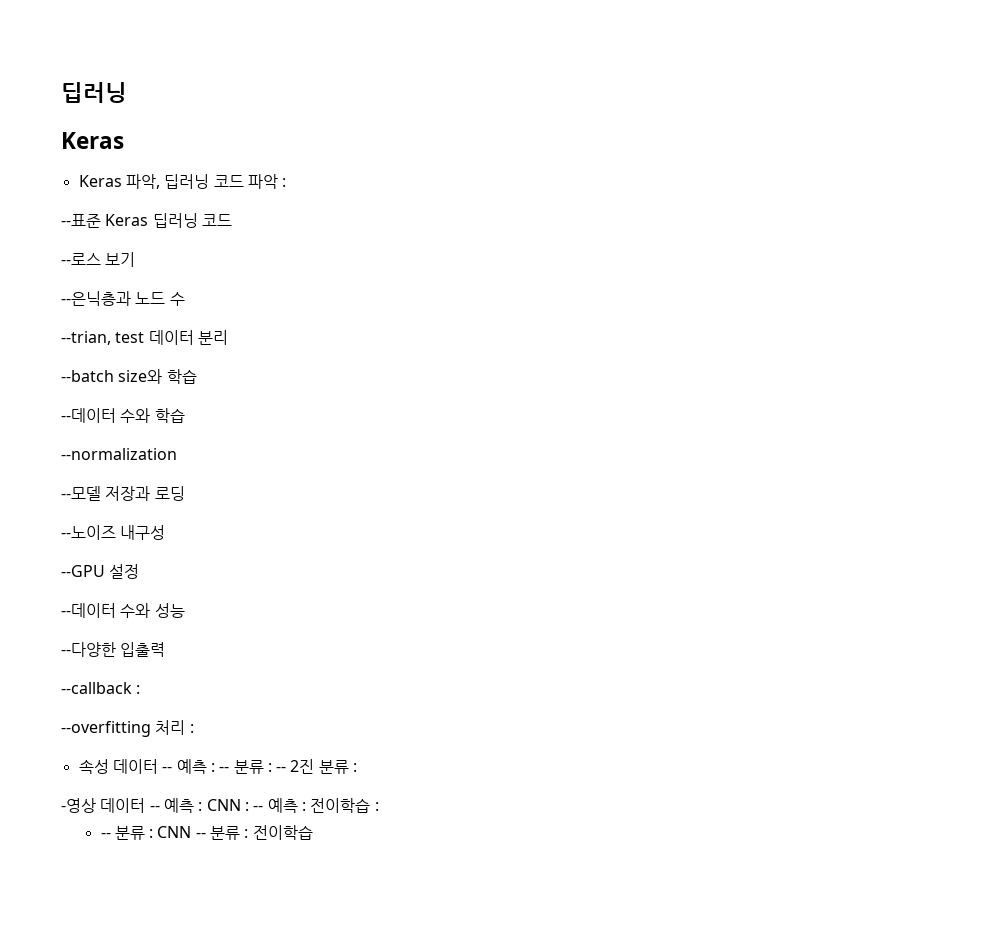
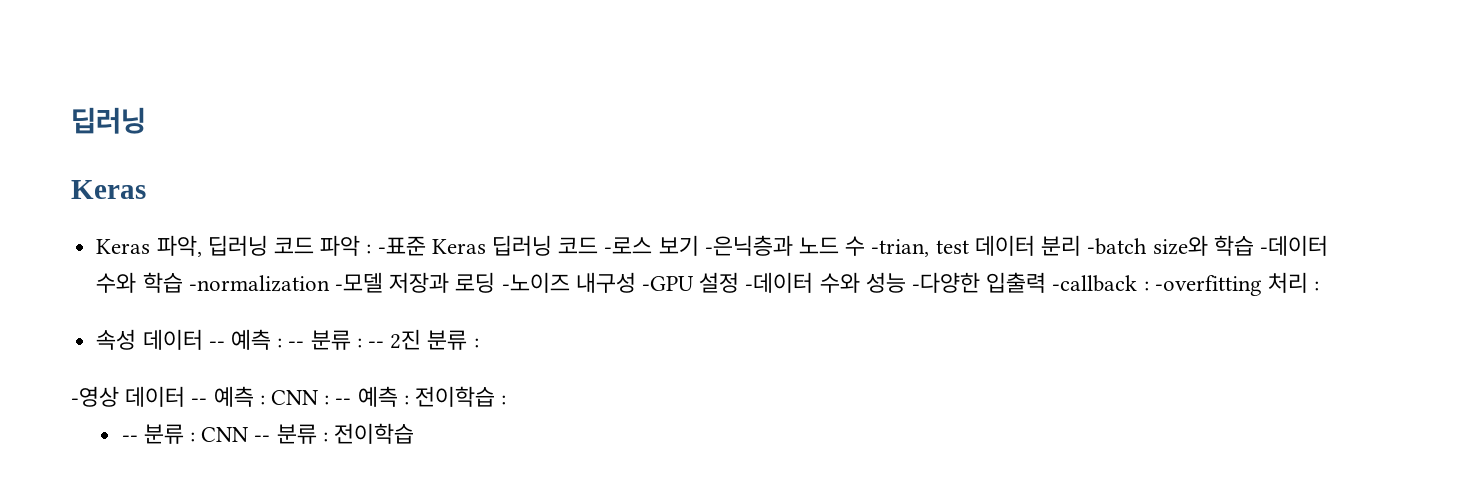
[61,214,101,228] // --표준 -> [377,236,426,256] -표준
[61,253,101,265] // --로스 -> [604,237,653,254] -로스
[61,291,131,306] // --은닉층과 -> [704,235,793,256] -은닉층과
[61,331,111,345] // --trian, -> [871,239,930,257] -trian,
[61,370,114,382] // --batch -> [1087,238,1148,255] -batch
[61,408,116,423] // --데이터 -> [1259,235,1328,256] -데이터
[61,448,177,460] [61,486,101,501] // --normalization // --모델 -> [188,272,383,293] -normalization -모델
[61,525,116,540] // --노이즈 -> [501,272,570,293] -노이즈
[61,565,105,577] // --GPU -> [641,276,694,291] -GPU
[61,603,116,618] // --데이터 -> [745,272,814,293] -데이터
[61,642,116,657] // --다양한 -> [912,272,981,293] -다양한
[61,682,141,694] [61,721,151,737] // --callback : // --overfitting -> [1052,275,1262,296] -callback : -overfitting

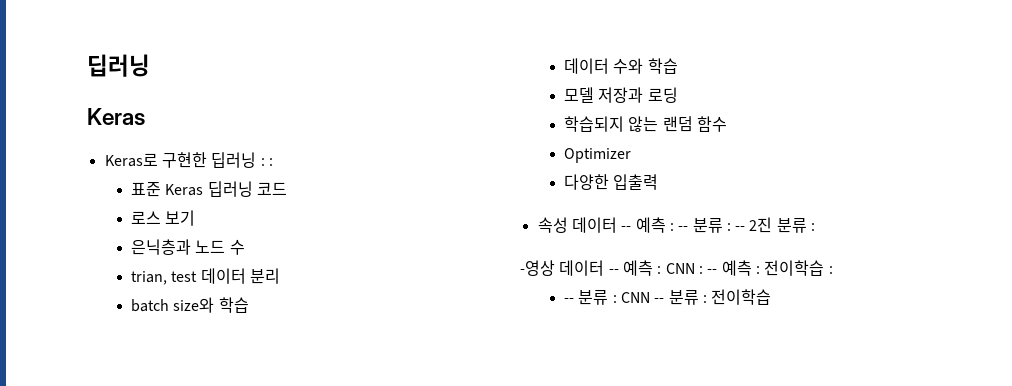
[96,235,426,257] Keras 파악, 딥러닝 코드 파악 : -표준 -> [104,152,273,168] [131,182,162,197] Keras로 구현한 딥러닝 : : // 표준
[604,237,653,254] -로스 -> [131,211,162,224] // 로스
[704,235,793,256] -은닉층과 -> [131,239,192,255] // 은닉층과
[871,239,930,257] -trian, -> [131,271,168,285] // trian,
[1087,238,1148,255] -batch -> [131,299,170,312] // batch
[1259,235,1328,256] -데이터 -> [564,58,610,74] // 데이터
[188,272,383,293] -normalization -모델 -> [564,87,595,103] // 모델
[501,272,1320,296] -노이즈 내구성 -GPU 설정 -데이터 수와 성능 -다양한 입출력 -callback : -overfitting 처리 : -> [564,116,728,132] [564,148,632,163] [564,174,659,190] // 학습되지 않는 랜덤 함수 // Optimizer // 다양한 입출력

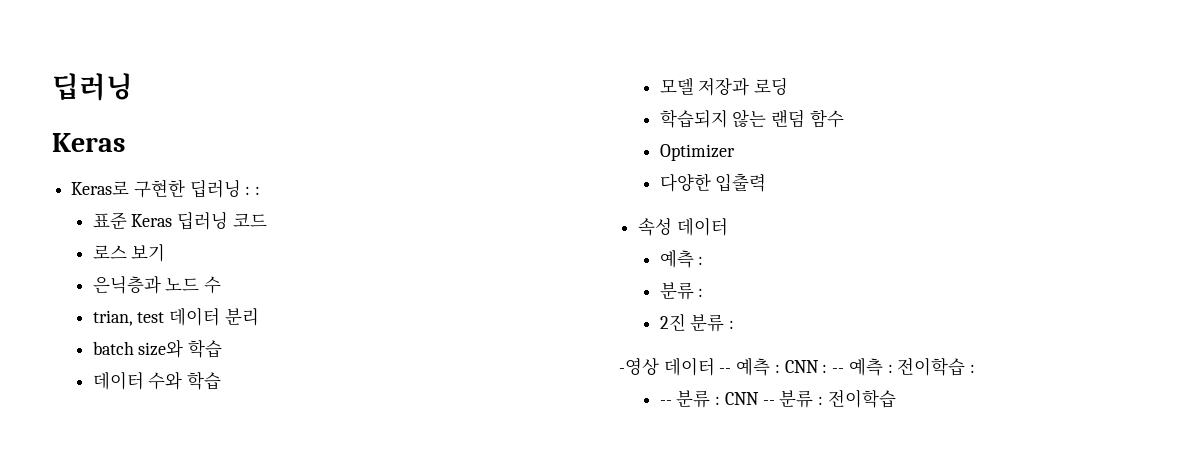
[621,217,746,233] -- 예측 : -- 분류 : -- -> [659,250,704,268] [659,282,704,300] // 예측 : // 분류 : //

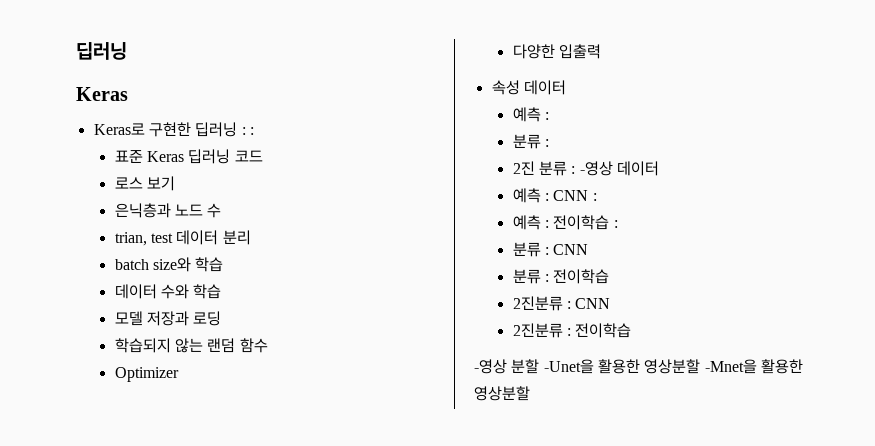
(735, 324) // -> (576, 170) none
[719,368,732,373] -- -> (659, 168) //
[832,368,845,373] -- -> (597, 197) //
[659,400,672,405] -- -> (618, 224) none
[762,400,775,405] -- -> (589, 249) //
(896, 398) none -> [512,296,611,311] [512,323,632,338] [474,359,803,374] [474,386,530,401] // 2진분류 : CNN // 2진분류 : 전이학습 // -영상 분할 -Unet을 활용한 영상분할 -Mnet을 활용한 영상분할

